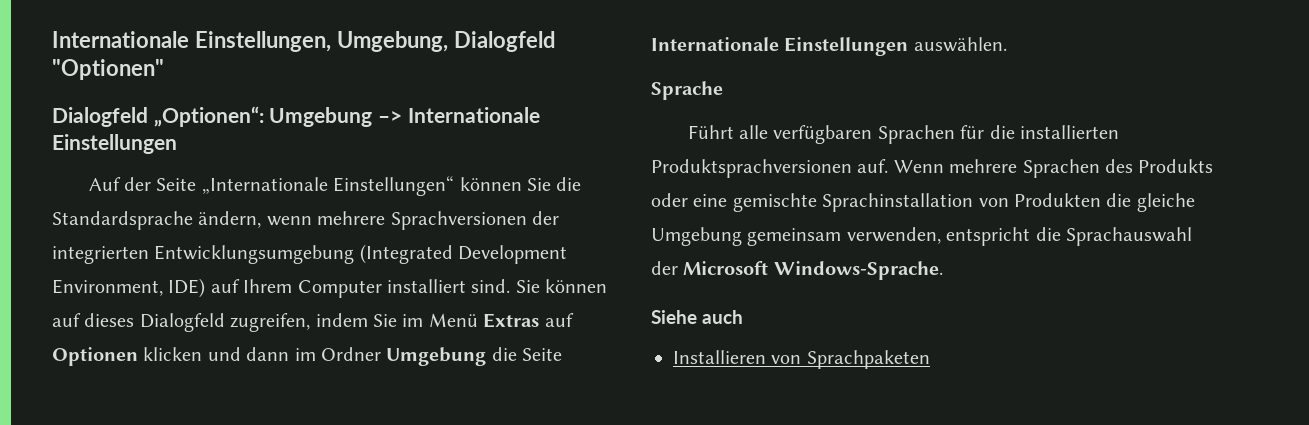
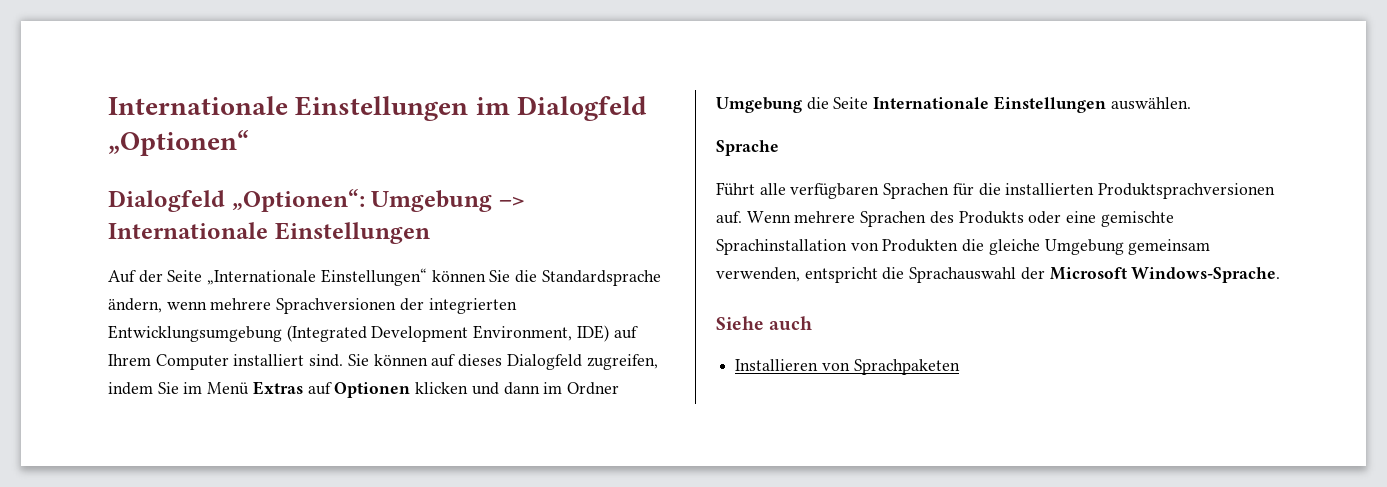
[52,31,555,52] [52,59,164,80] Internationale Einstellungen, Umgebung, Dialogfeld "Optionen" -> [108,96,648,121] [108,130,249,156] Internationale Einstellungen im Dialogfeld „Optionen“

